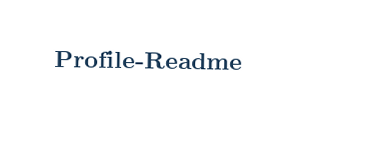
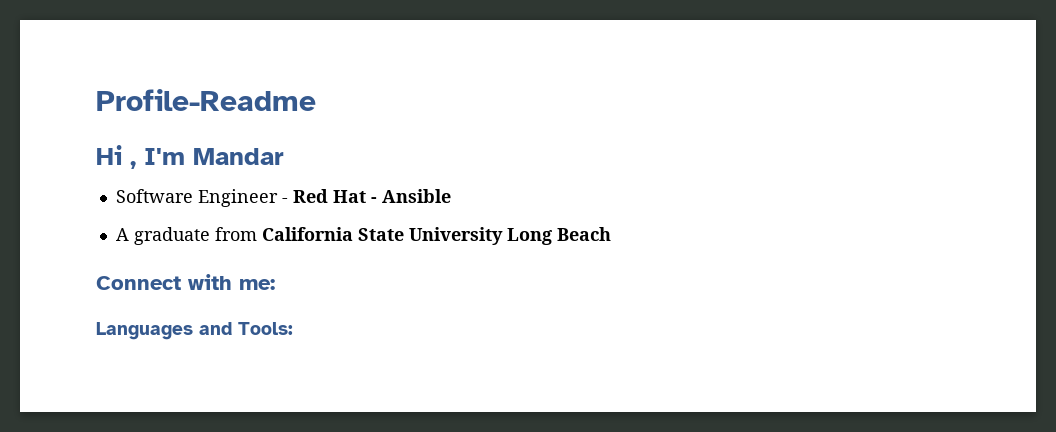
(243, 59) none -> [96,145,284,169] [115,189,451,207] [115,227,611,245] [96,274,275,290] [96,322,293,340] // Hi , I'm Mandar // Software Engineer - Red Hat - Ansible // A graduate from California State University Long Beach // Connect with me: // Languages and Tools:

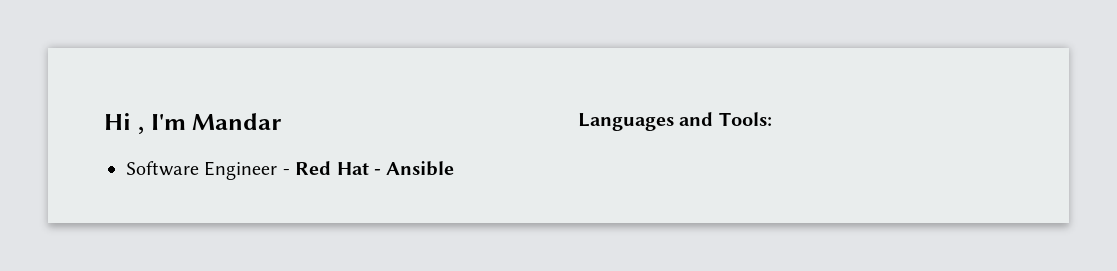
[96,89,316,111] Profile-Readme // -> (104, 121) none
[115,227,611,245] [96,274,275,290] // A graduate from California State University Long Beach // Connect with me: -> (455, 168) none

